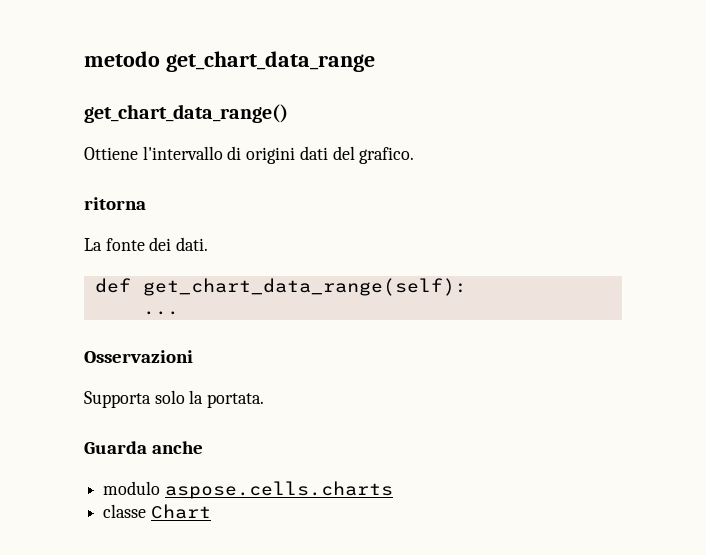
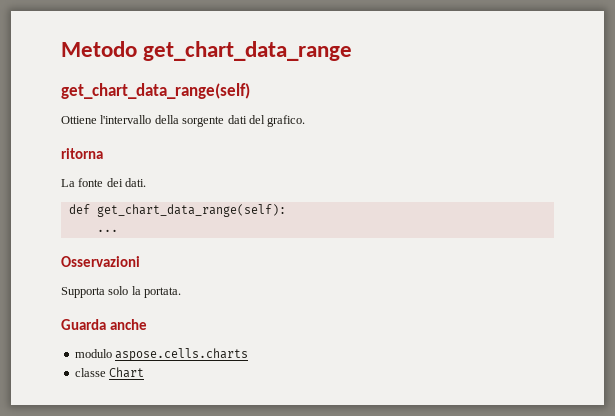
[84,51,160,67] metodo -> [61,41,137,57] Metodo
[84,104,288,123] get_chart_data_range() -> [61,83,250,99] get_chart_data_range(self)
[227,146,296,164] di origini -> [154,115,225,127] della sorgente

